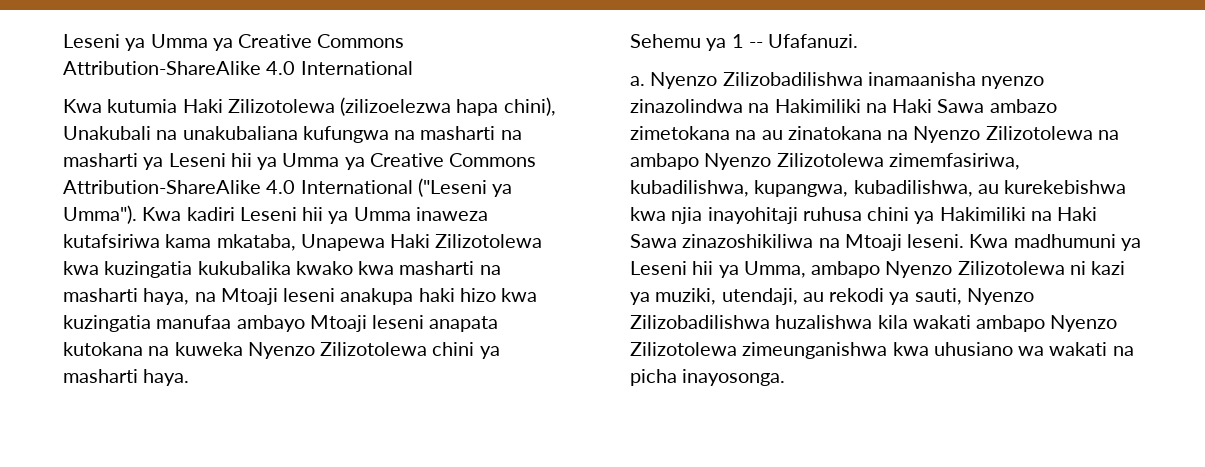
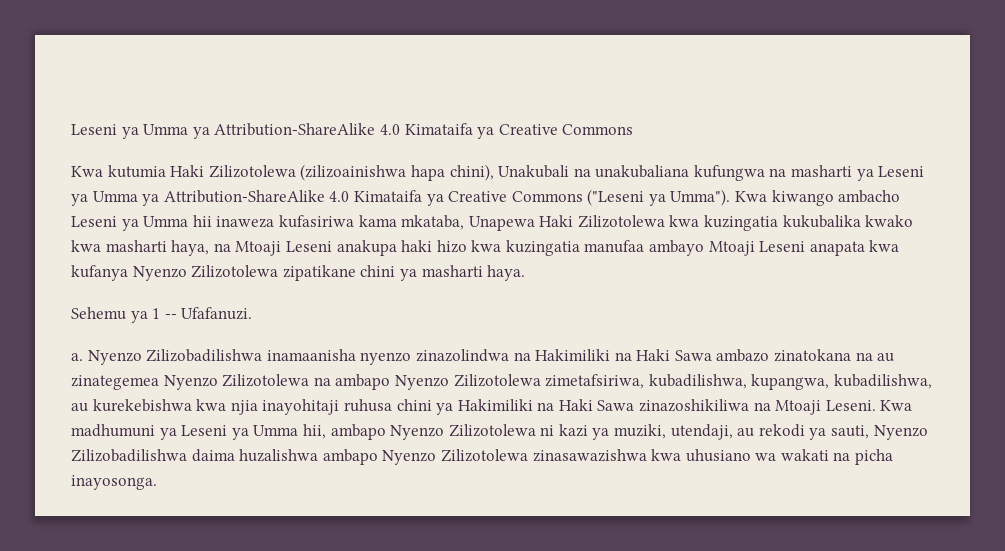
[63,34,405,51] [63,61,413,75] Leseni ya Umma ya Creative Commons Attribution-ShareAlike 4.0 International -> [71,123,634,139] Leseni ya Umma ya Attribution-ShareAlike 4.0 Kimataifa ya Creative Commons
[340,97,452,116] (zilizoelezwa -> [300,164,407,181] (zilizoainishwa
[500,130,522,140] [63,153,537,170] [63,178,513,197] [63,205,488,224] [63,234,160,248] na masharti ya Leseni hii ya Umma ya Creative Commons Attribution-ShareAlike 4.0 International ("Leseni ya Umma"). Kwa kadiri Leseni hii ya Umma inaweza kutafsiriwa -> [856,166,925,181] [71,189,901,206] [71,215,354,231] ya Leseni ya Umma ya Attribution-ShareAlike 4.0 Kimataifa ya Creative Commons ("Leseni ya Umma"). Kwa kiwango ambacho Leseni ya Umma hii inaweza kufasiriwa
[479,265,501,275] [63,288,138,302] na masharti -> (167, 246) none
[283,288,336,302] leseni -> [285,241,332,252] Leseni
[372,315,499,332] [63,342,428,359] leseni anapata kutokana na kuweka Nyenzo Zilizotolewa -> [759,240,900,256] [71,265,356,281] Leseni anapata kwa kufanya Nyenzo Zilizotolewa zipatikane
[630,126,730,140] zimetokana -> [774,349,852,362] zinatokana
[787,126,909,140] zinatokana na -> [71,375,159,390] zinategemea
[888,153,1020,170] zimemfasiriwa, -> [545,374,645,389] zimetafsiriwa,
[907,234,965,248] leseni. -> [825,400,876,411] Leseni.
[692,261,806,278] hii ya Umma, -> [231,424,326,440] ya Umma hii,
[775,315,1118,332] [630,342,888,359] huzalishwa kila wakati ambapo Nyenzo Zilizotolewa zimeunganishwa -> [191,449,647,465] daima huzalishwa ambapo Nyenzo Zilizotolewa zinasawazishwa

